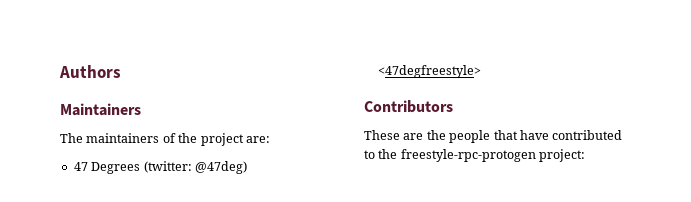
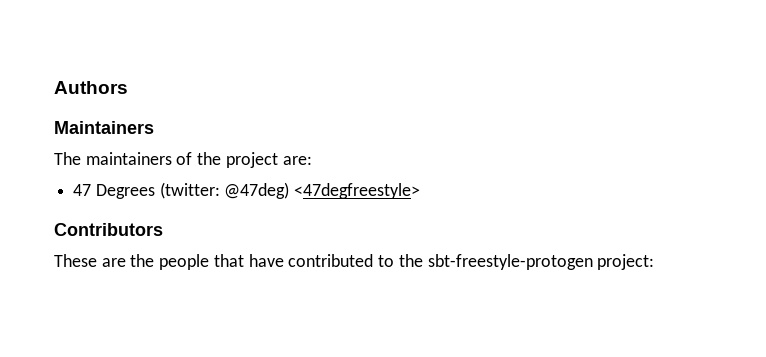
[400,149,536,162] freestyle-rpc-protogen -> [427,254,593,270] sbt-freestyle-protogen

